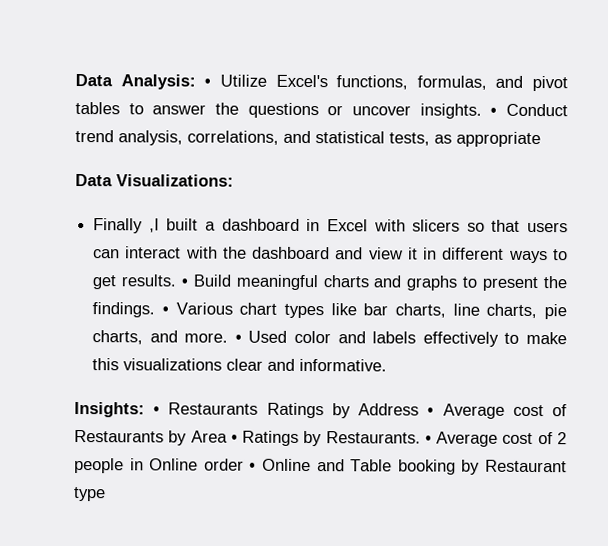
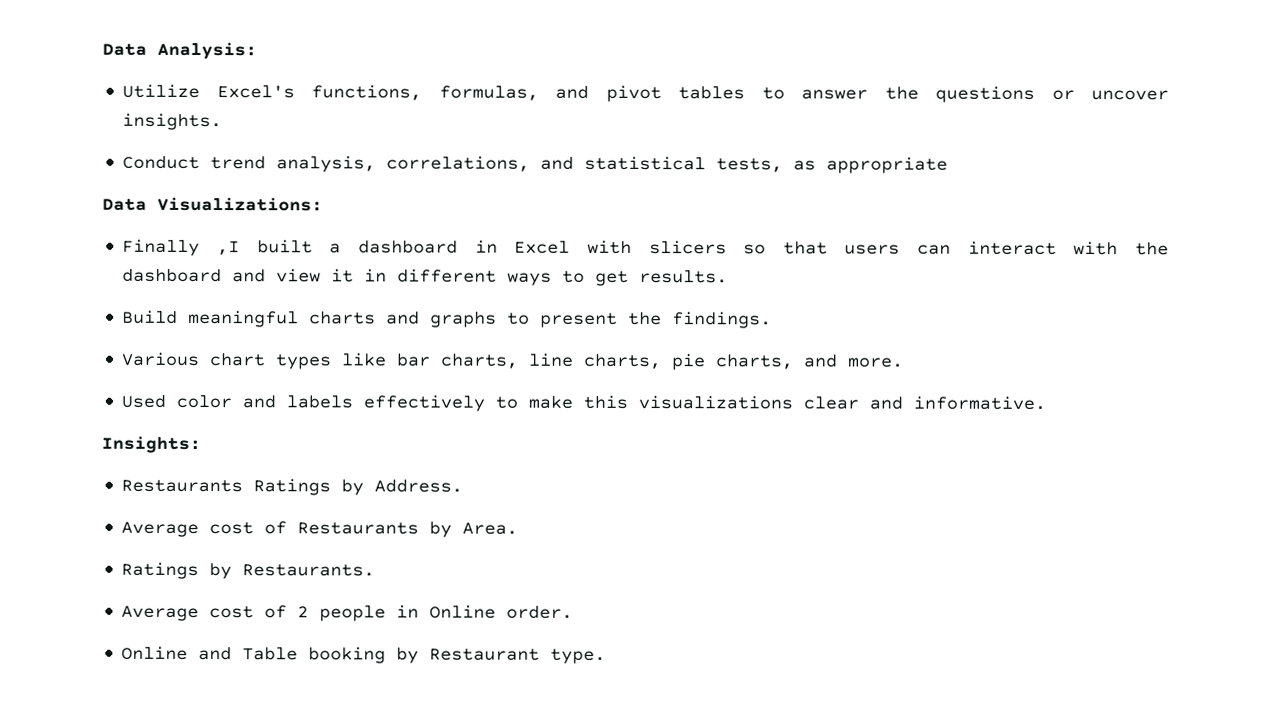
[204,78,212,87] • -> (257, 50) //
[490,107,498,116] • -> (223, 121) //
[180,278,188,287] • -> (729, 277) //
[161,306,169,315] • -> (773, 320) //
[234,334,242,343] • -> (905, 362) //
[153,406,161,415] • -> (201, 444) //
[358,403,435,416] Address • -> [374,479,464,493] Address. //
[190,430,238,443] Area • -> [462,522,519,535] Area. //
[424,435,432,444] • -> (376, 570) //
[203,458,257,471] order • -> [506,605,574,619] order. //
[74,486,106,502] type -> [550,648,607,664] type.

